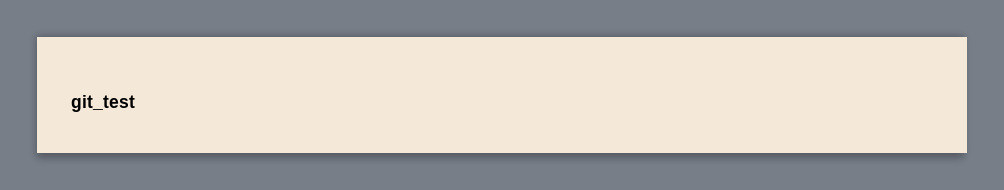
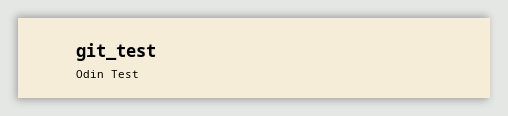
(135, 103) none -> [76,70,139,78] // Odin Test

